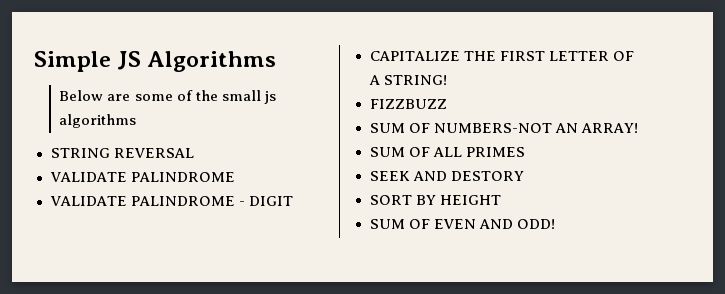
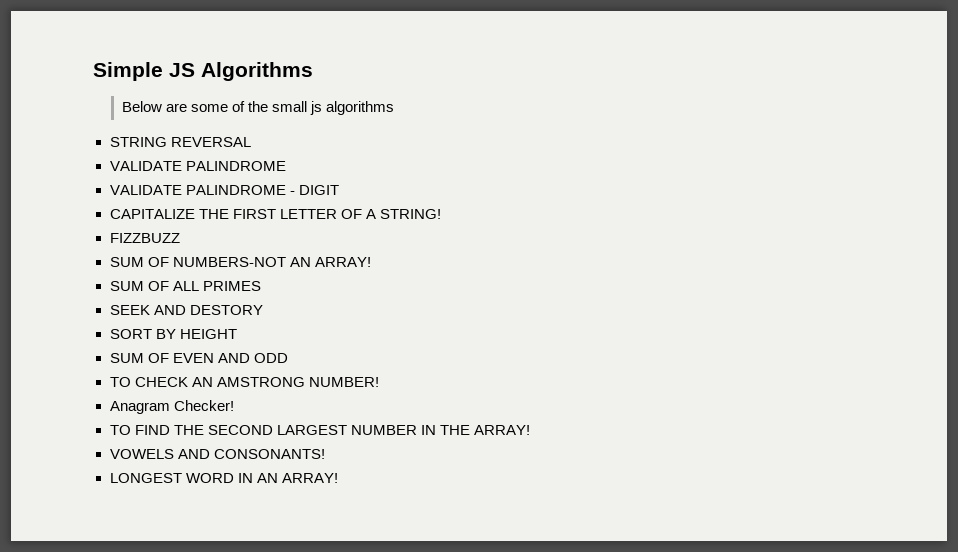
[516,219,555,229] ODD! -> [253,353,288,363] [109,377,379,387] [109,400,234,414] [109,425,530,435] [109,449,325,459] [109,473,338,483] ODD // TO CHECK AN AMSTRONG NUMBER! // Anagram Checker! // TO FIND THE SECOND LARGEST NUMBER IN THE ARRAY! // VOWELS AND CONSONANTS! // LONGEST WORD IN AN ARRAY!

